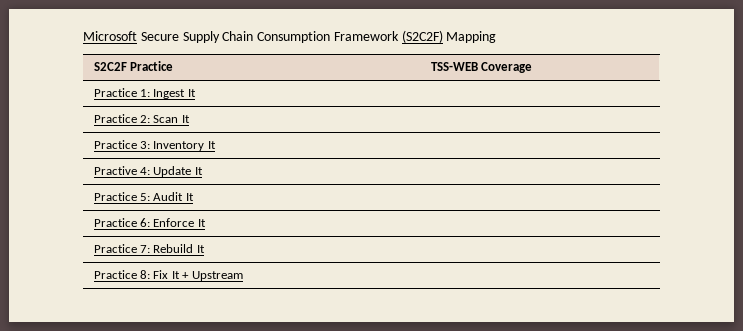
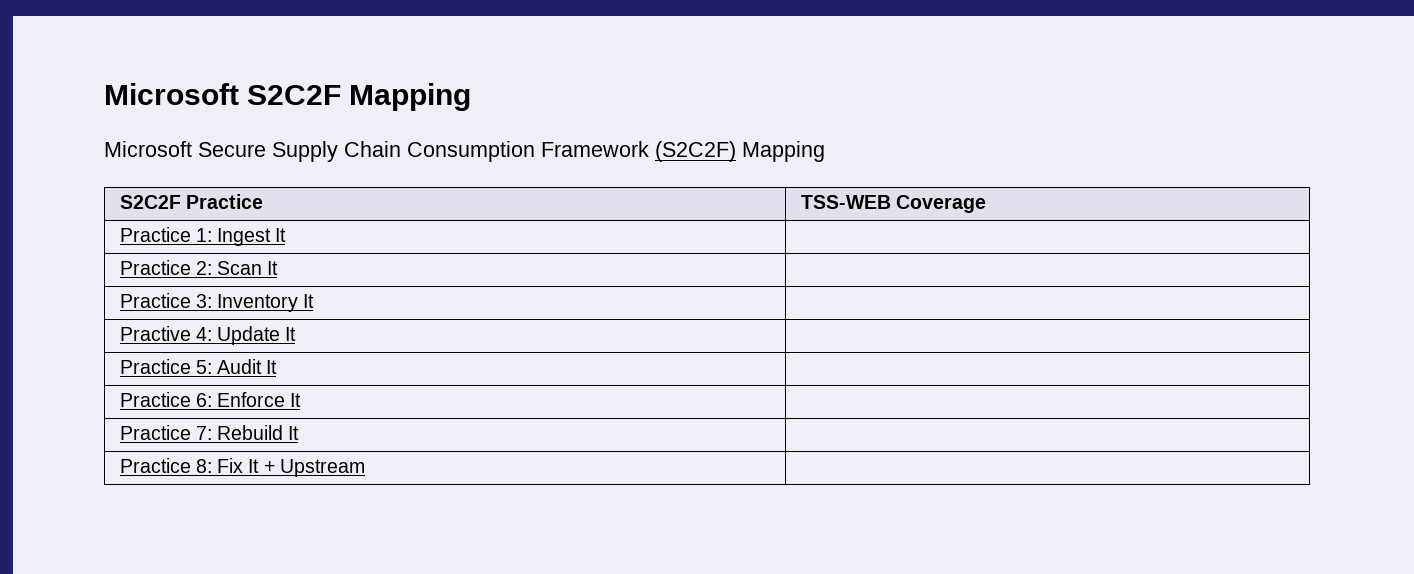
[83,31,137,41] Microsoft -> [104,83,472,111] [104,141,192,157] Microsoft S2C2F Mapping // Microsoft

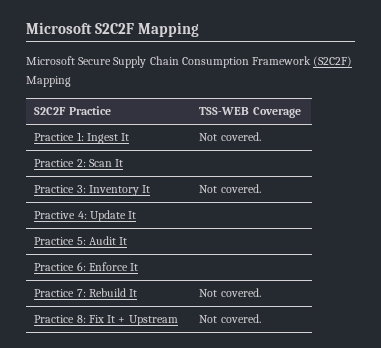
(287, 235) none -> [199,132,261,141] Not covered.
(315, 301) none -> [199,184,261,193] Not covered.
(300, 433) none -> [199,288,261,297] Not covered.
(366, 468) none -> [199,314,261,323] Not covered.

